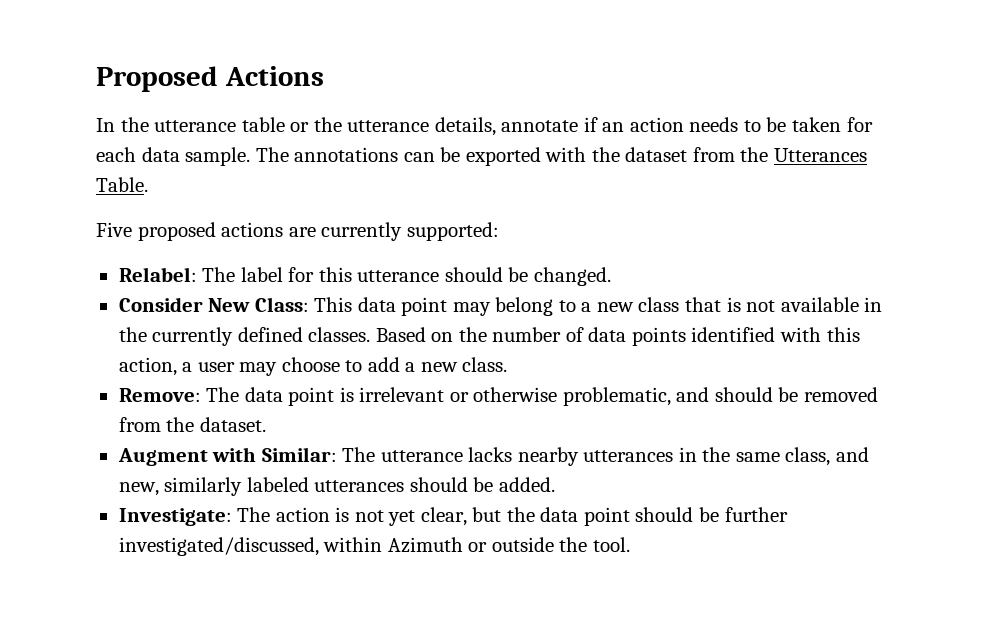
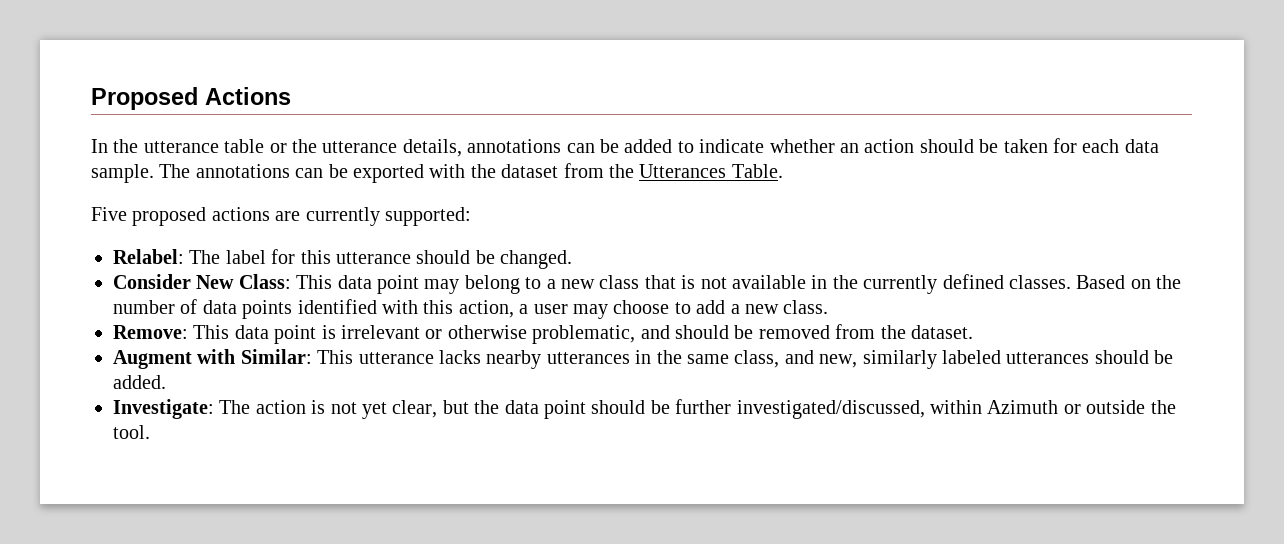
[501,117,761,132] annotate if an action needs to -> [467,139,974,153] annotations can be added to indicate whether an action should
[206,387,240,402] The -> [193,325,230,339] This
[342,447,376,462] The -> [317,350,354,364] This

